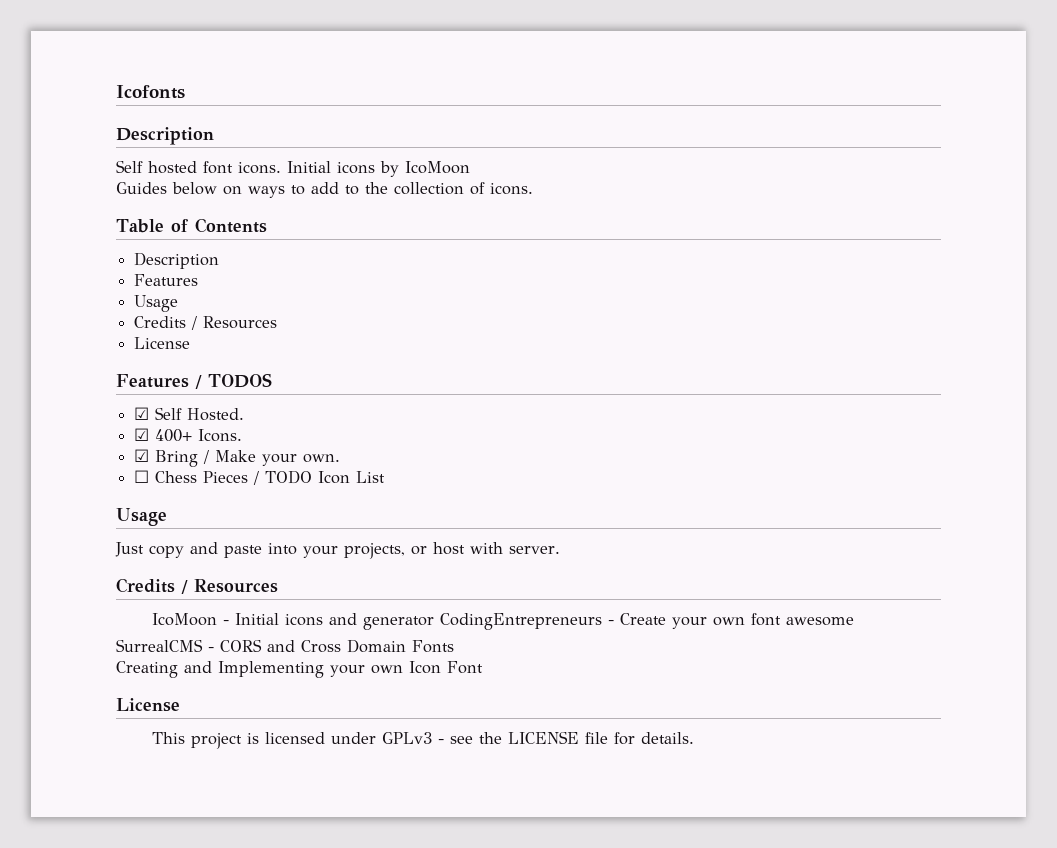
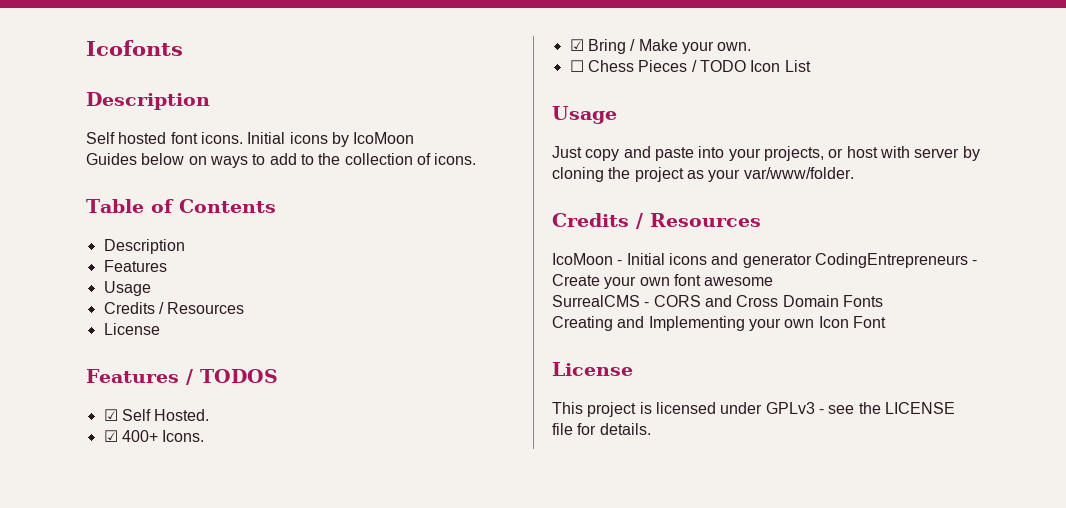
[509,546,560,554] server. -> [914,146,980,161] [552,167,854,182] server by cloning the project as your var/www/folder.

